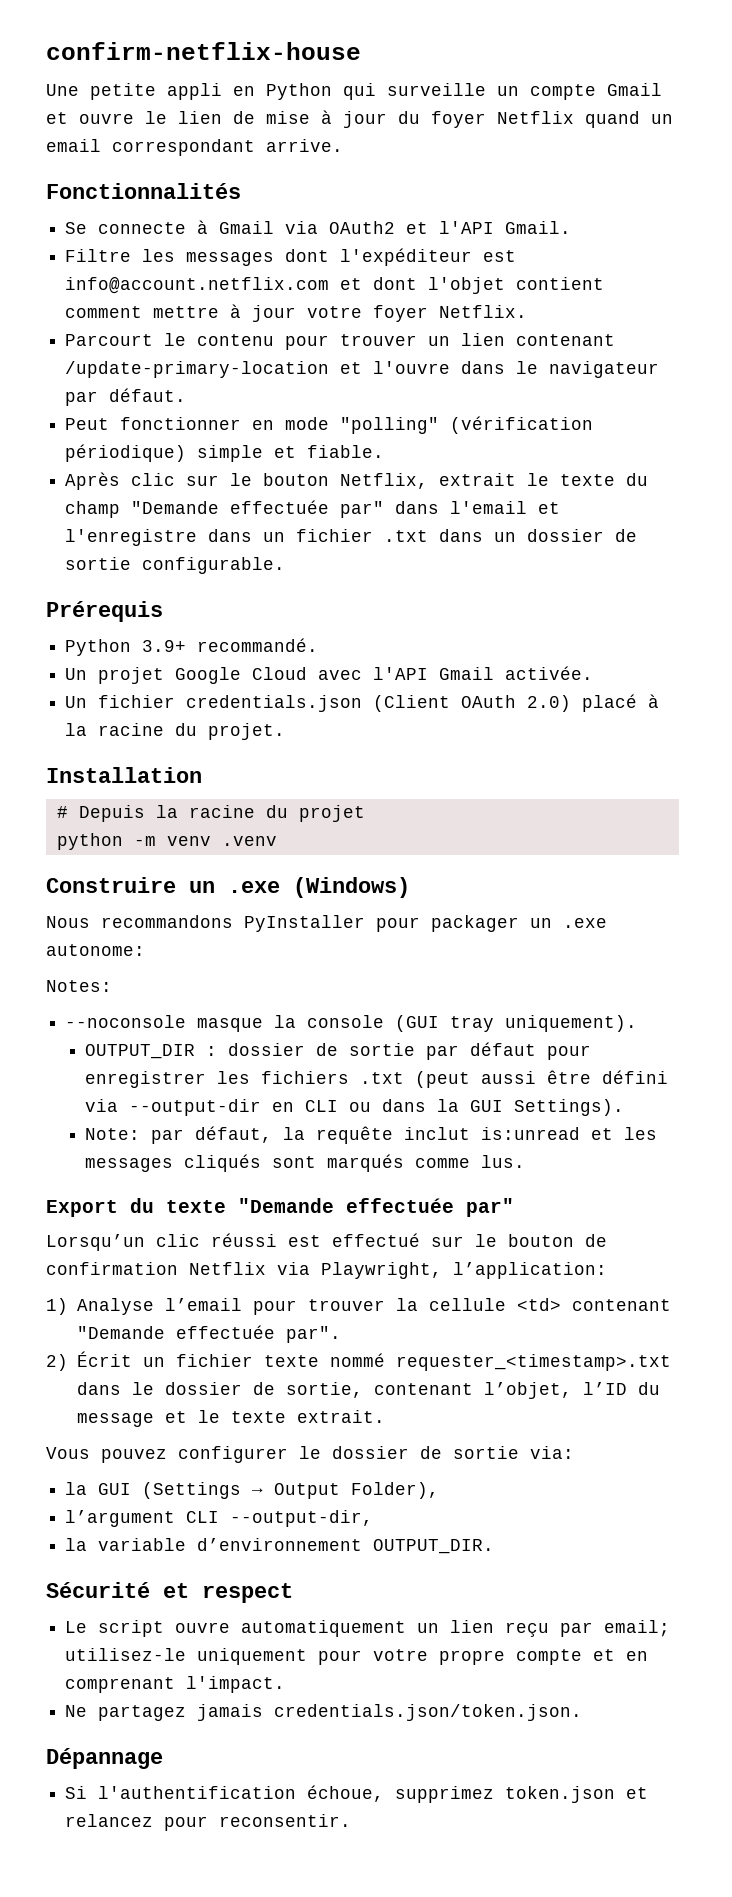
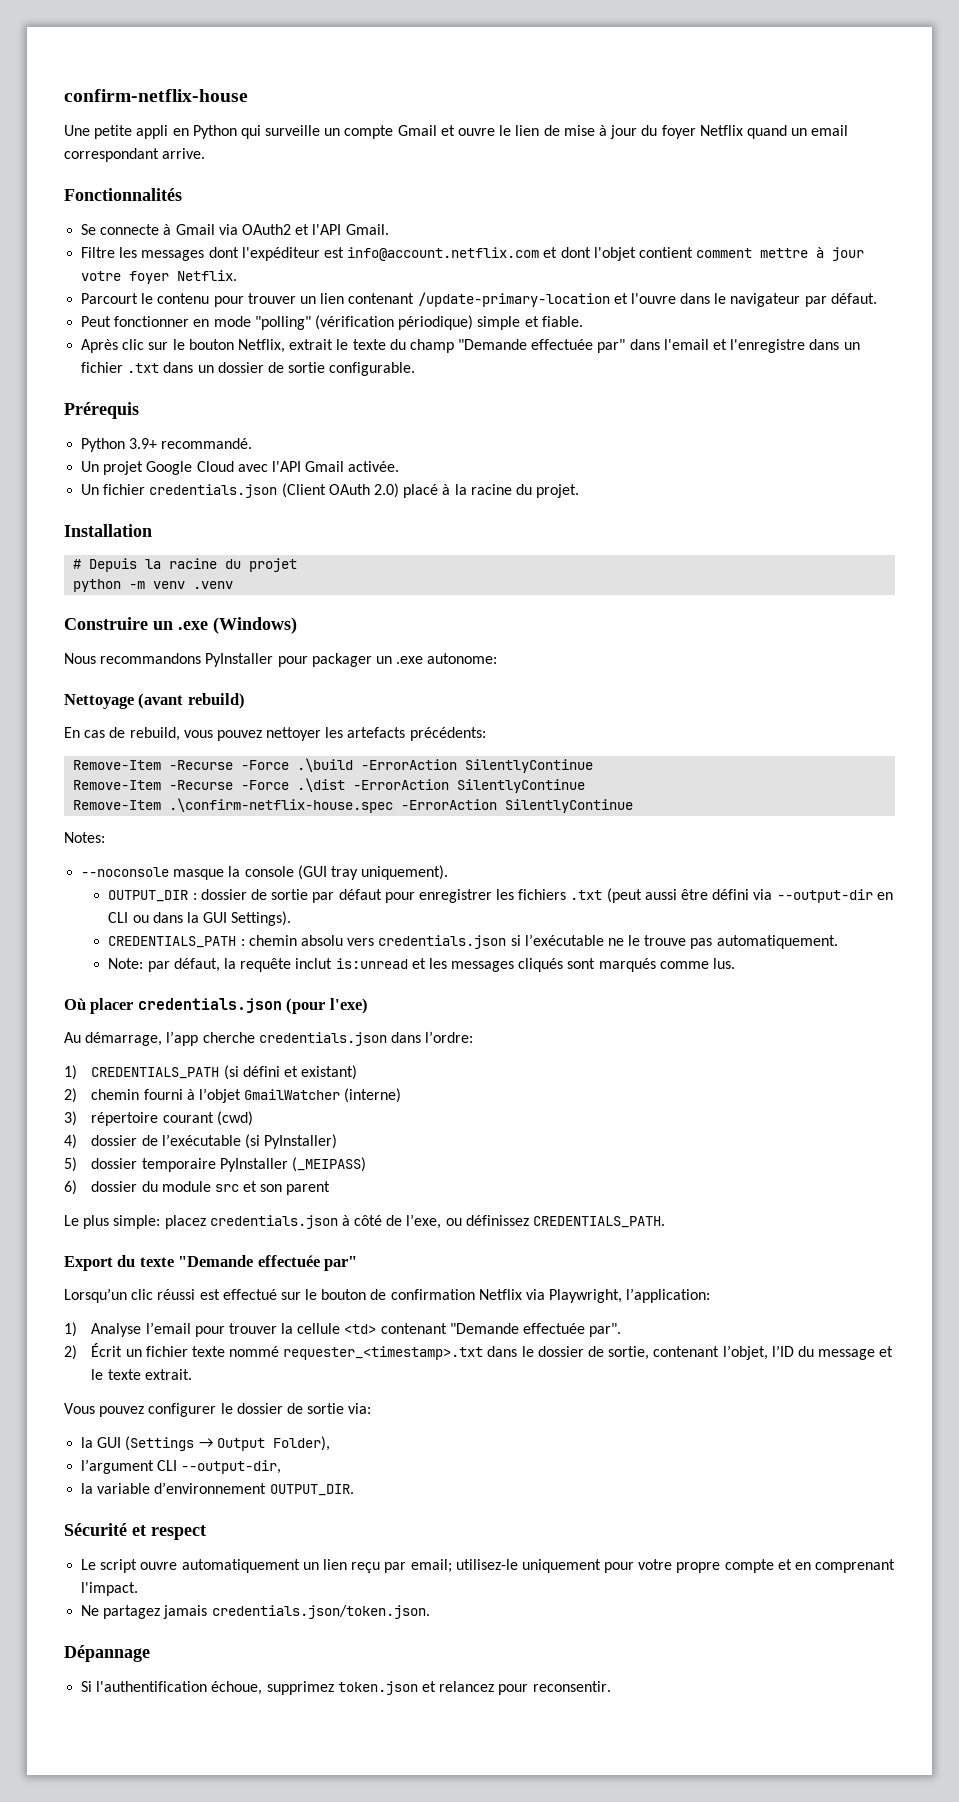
(145, 950) none -> [64,693,245,709] [64,727,486,741] [73,758,594,773] [73,778,586,793] [73,798,634,813] // Nettoyage (avant rebuild) // En cas de rebuild, vous pouvez nettoyer les artefacts précédents: // Remove-Item -Recurse -Force .\build -ErrorAction SilentlyContinue // Remove-Item -Recurse -Force .\dist -ErrorAction SilentlyContinue // Remove-Item .\confirm-netflix-house.spec -ErrorAction SilentlyContinue
(625, 1107) none -> [108,934,838,949] // CREDENTIALS_PATH : chemin absolu vers credentials.json si l’exécutable ne le trouve pas automatiquement.
(526, 1161) none -> [64,998,368,1014] [64,1031,474,1046] [64,1065,358,1080] [64,1088,402,1103] [64,1111,253,1126] [64,1134,338,1149] [64,1157,366,1172] [64,1180,331,1195] [64,1214,666,1229] // Où placer credentials.json (pour l'exe) // Au démarrage, l’app cherche credentials.json dans l’ordre: // 1) CREDENTIALS_PATH (si défini et existant) // 2) chemin fourni à l’objet GmailWatcher (interne) // 3) répertoire courant (cwd) // 4) dossier de l’exécutable (si PyInstaller) // 5) dossier temporaire PyInstaller (_MEIPASS) // 6) dossier du module src et son parent // Le plus simple: placez credentials.json à côté de l’exe, ou définissez CREDENTIALS_PATH.

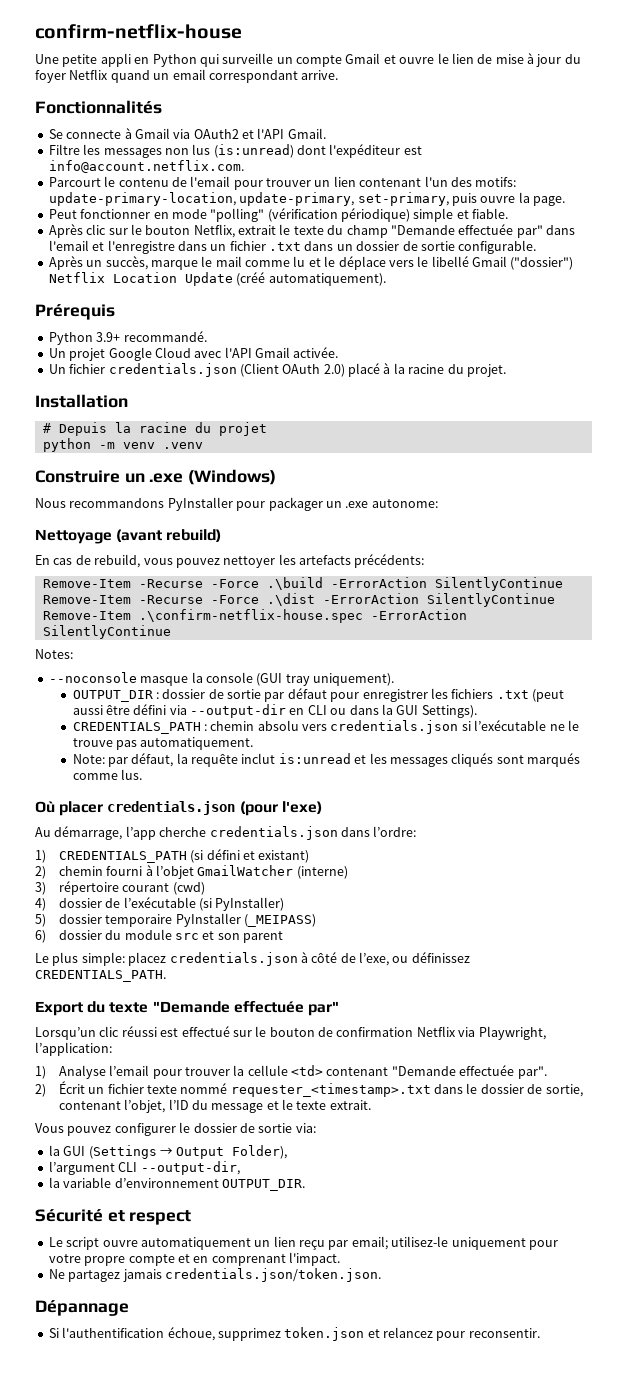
[208,247,865,261] [81,270,238,284] dont l'expéditeur est info@account.netflix.com et dont l'objet contient comment mettre à jour votre foyer Netflix. -> [164,144,422,158] [48,160,244,173] non lus (is:unread) dont l'expéditeur est info@account.netflix.com.
(210, 298) none -> [171,176,231,187] de l'email
[417,292,877,307] /update-primary-location et l'ouvre dans le navigateur par défaut. -> [424,176,517,187] [48,192,565,206] l'un des motifs: update-primary-location, update-primary, set-primary, puis ouvre la page.
(416, 369) none -> [48,256,574,270] [48,272,386,286] // Après un succès, marque le mail comme lu et le déplace vers le libellé Gmail ("dossier") Netflix Location Update (créé automatiquement).

